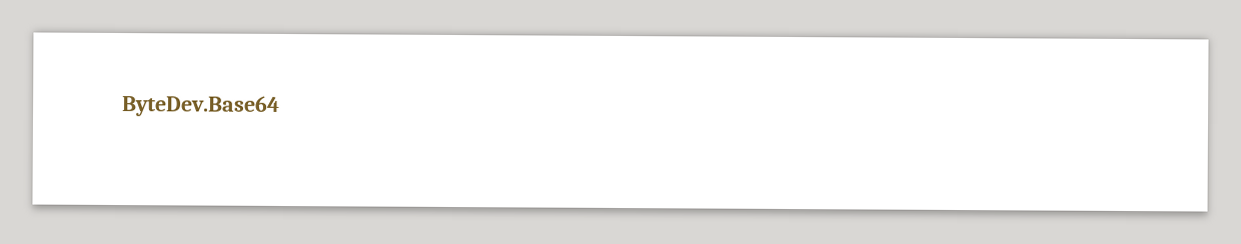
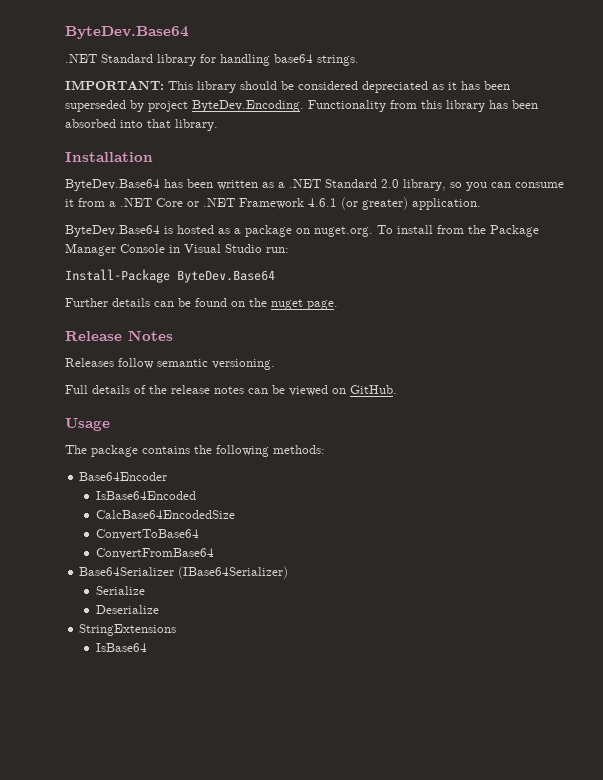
[122,95,280,117] ByteDev.Base64 -> [65,26,189,39] [65,54,359,66] [65,80,510,93] [65,100,538,112] [65,119,218,131] [65,152,153,162] [65,179,564,191] [65,197,481,210] [65,225,539,237] [65,243,289,256] [65,269,275,283] [65,298,338,310] [65,330,173,341] [65,358,275,370] [65,385,397,396] [65,418,110,431] [65,445,325,457] [79,472,168,481] [95,491,196,500] [95,510,235,519] [95,529,199,540] [95,548,214,559] [79,566,289,579] [95,586,145,595] [95,605,159,614] [79,624,177,636] [95,643,147,652] ByteDev.Base64 // .NET Standard library for handling base64 strings. // IMPORTANT: This library should be considered depreciated as it has been superseded by project ByteDev.Encoding. Functionality from this library has been absorbed into that library. // Installation // ByteDev.Base64 has been written as a .NET Standard 2.0 library, so you can consume it from a .NET Core or .NET Framework 4.6.1 (or greater) application. // ByteDev.Base64 is hosted as a package on nuget.org. To install from the Package Manager Console in Visual Studio run: // Install-Package ByteDev.Base64 // Further details can be found on the nuget page. // Release Notes // Releases follow semantic versioning. // Full details of the release notes can be viewed on GitHub. // Usage // The package contains the following methods: // Base64Encoder // IsBase64Encoded // CalcBase64EncodedSize // ConvertToBase64 // ConvertFromBase64 // Base64Serializer (IBase64Serializer) // Serialize // Deserialize // StringExtensions // IsBase64

